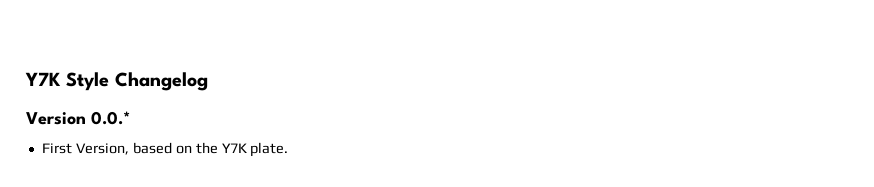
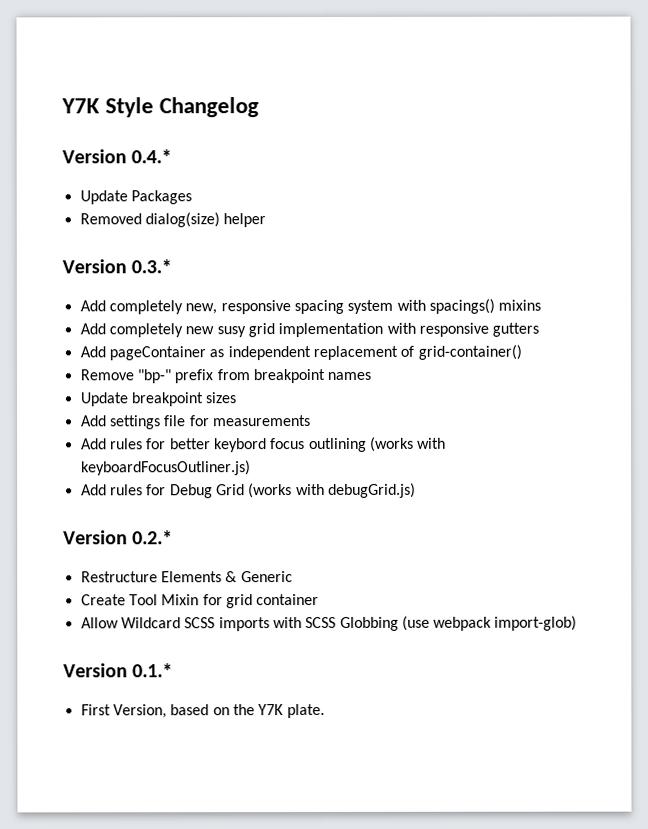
[91,111,130,125] 0.0.* -> [131,149,173,164] [79,190,192,205] [79,212,267,228] [62,259,173,274] [79,298,542,315] [79,322,540,338] [79,344,522,361] [79,368,372,384] [79,392,237,407] [80,415,311,430] [80,436,447,453] [80,460,251,476] [80,482,416,499] [63,530,174,545] [80,571,293,583] [80,594,320,609] [80,615,578,632] [63,663,174,678] 0.4.* // Update Packages // Removed dialog(size) helper // Version 0.3.* // Add completely new, responsive spacing system with spacings() mixins // Add completely new susy grid implementation with responsive gutters // Add pageContainer as independent replacement of grid-container() // Remove "bp-" prefix from breakpoint names // Update breakpoint sizes // Add settings file for measurements // Add rules for better keybord focus outlining (works with keyboardFocusOutliner.js) // Add rules for Debug Grid (works with debugGrid.js) // Version 0.2.* // Restructure Elements & Generic // Create Tool Mixin for grid container // Allow Wildcard SCSS imports with SCSS Globbing (use webpack import-glob) // Version 0.1.*

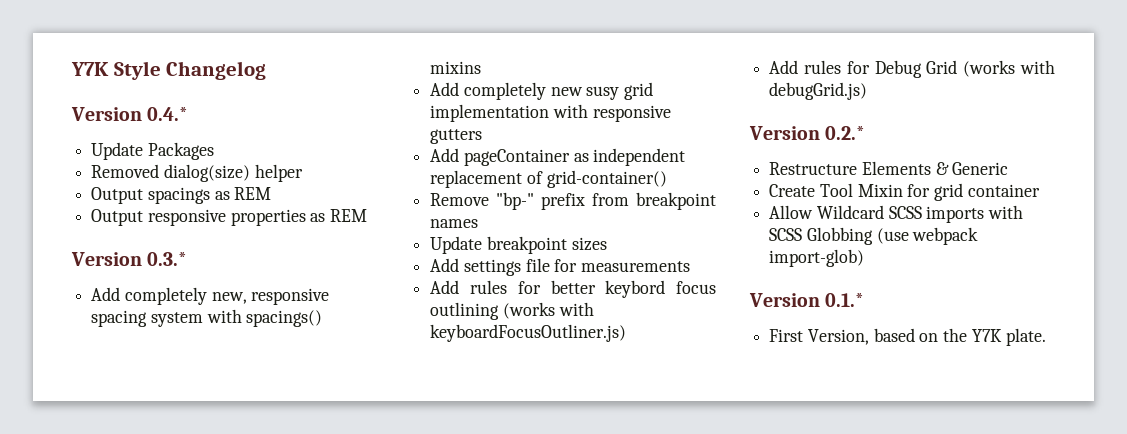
(267, 220) none -> [91,187,272,204] [91,209,368,226] // Output spacings as REM // Output responsive properties as REM

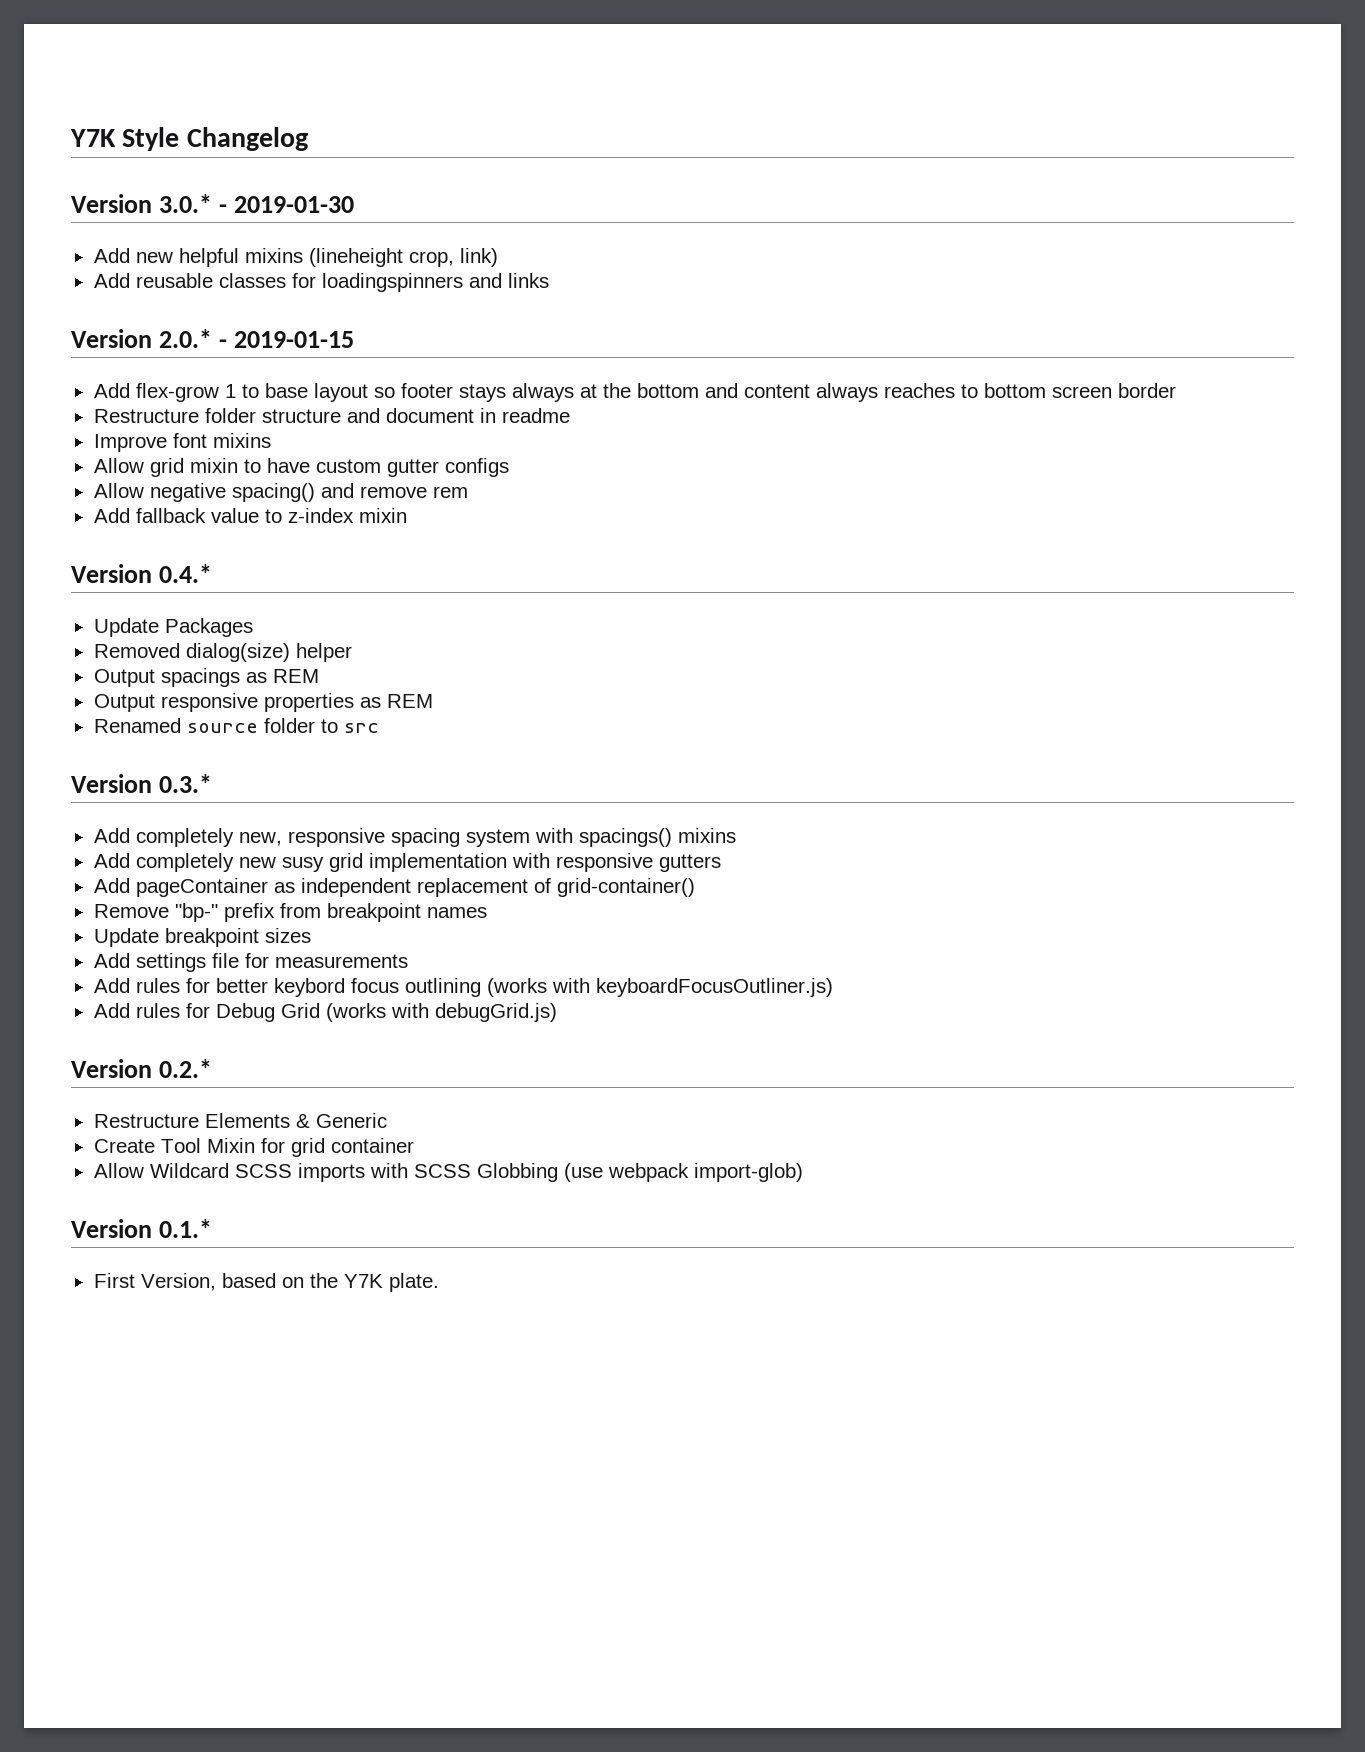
(267, 70) none -> [71,194,354,213] [93,248,498,267] [93,273,549,292] [71,329,354,348] [93,383,1176,402] [93,408,570,423] [93,433,271,452] [93,458,509,477] [93,483,468,502] [93,508,407,523] // Version 3.0.* - 2019-01-30 // Add new helpful mixins (lineheight crop, link) // Add reusable classes for loadingspinners and links // Version 2.0.* - 2019-01-15 // Add flex-grow 1 to base layout so footer stays always at the bottom and content always reaches to bottom screen border // Restructure folder structure and document in readme // Improve font mixins // Allow grid mixin to have custom gutter configs // Allow negative spacing() and remove rem // Add fallback value to z-index mixin
(368, 215) none -> [93,718,379,733] // Renamed source folder to src

